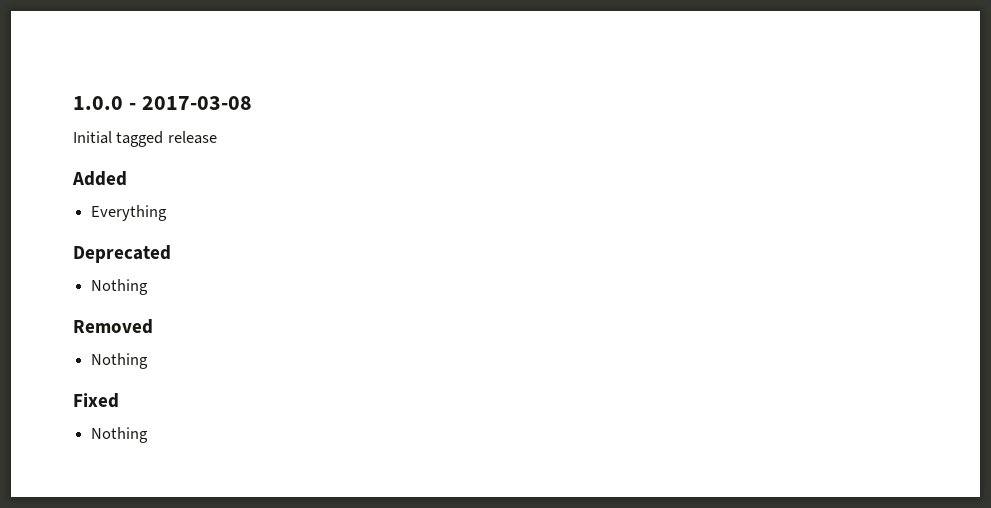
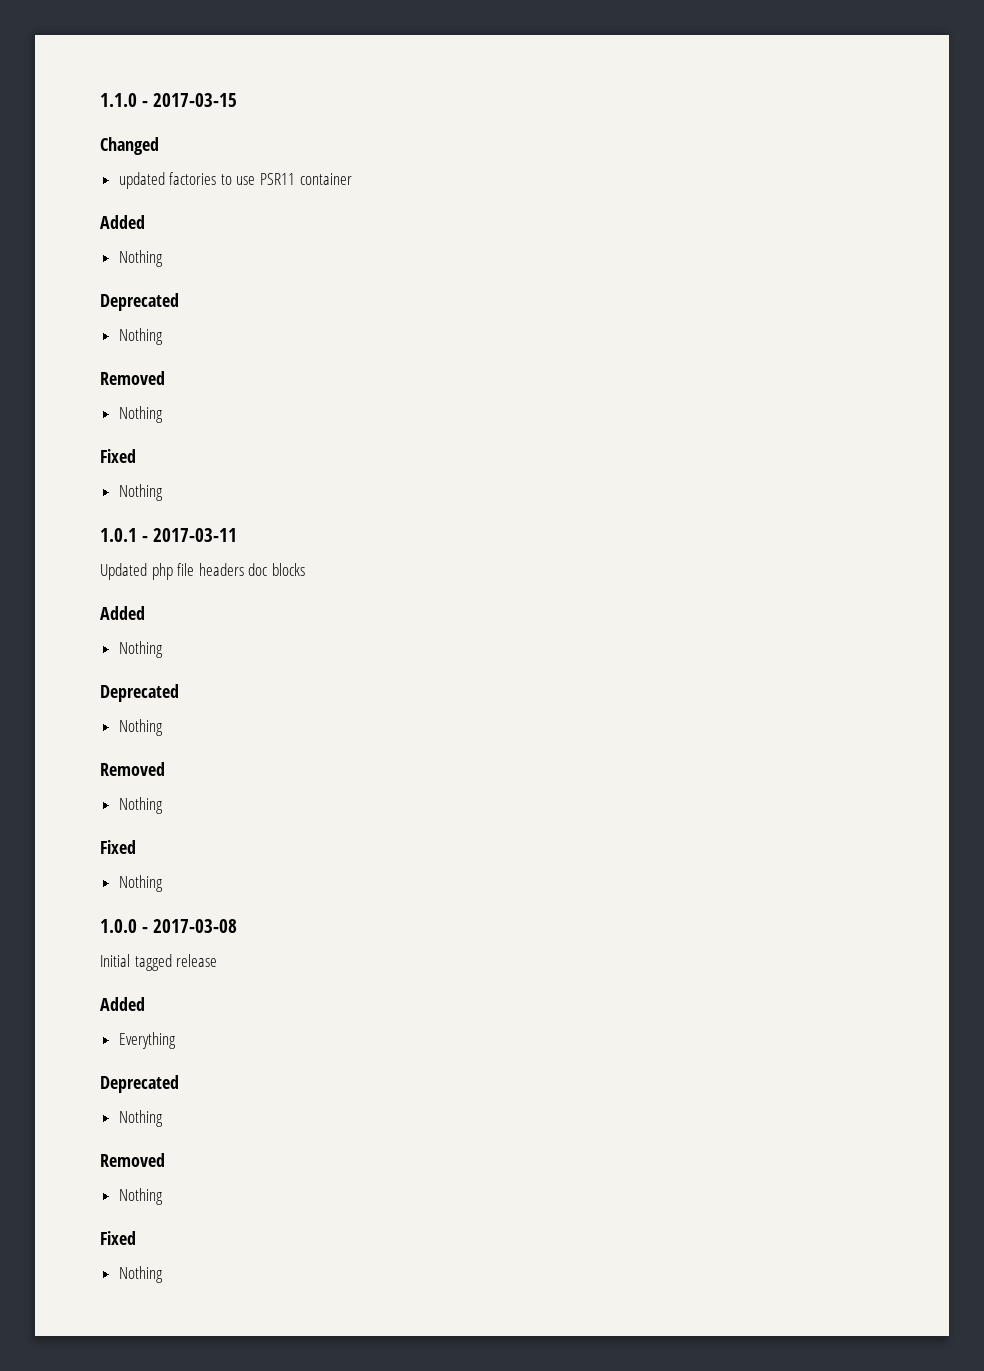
(73, 103) none -> [100,93,237,107] [100,137,159,155] [118,172,352,189] [100,215,145,229] [118,250,163,267] [100,293,179,311] [118,328,163,345] [100,371,165,385] [118,406,163,423] [100,449,136,463] [118,484,163,501] [100,528,237,542] [100,563,305,580] [100,606,145,620] [118,641,163,658] [100,684,179,702] [118,719,163,736] [100,762,165,776] [118,797,163,814] [100,840,136,854] [118,875,163,892] 1.1.0 - 2017-03-15 // Changed // updated factories to use PSR11 container // Added // Nothing // Deprecated // Nothing // Removed // Nothing // Fixed // Nothing // 1.0.1 - 2017-03-11 // Updated php file headers doc blocks // Added // Nothing // Deprecated // Nothing // Removed // Nothing // Fixed // Nothing //

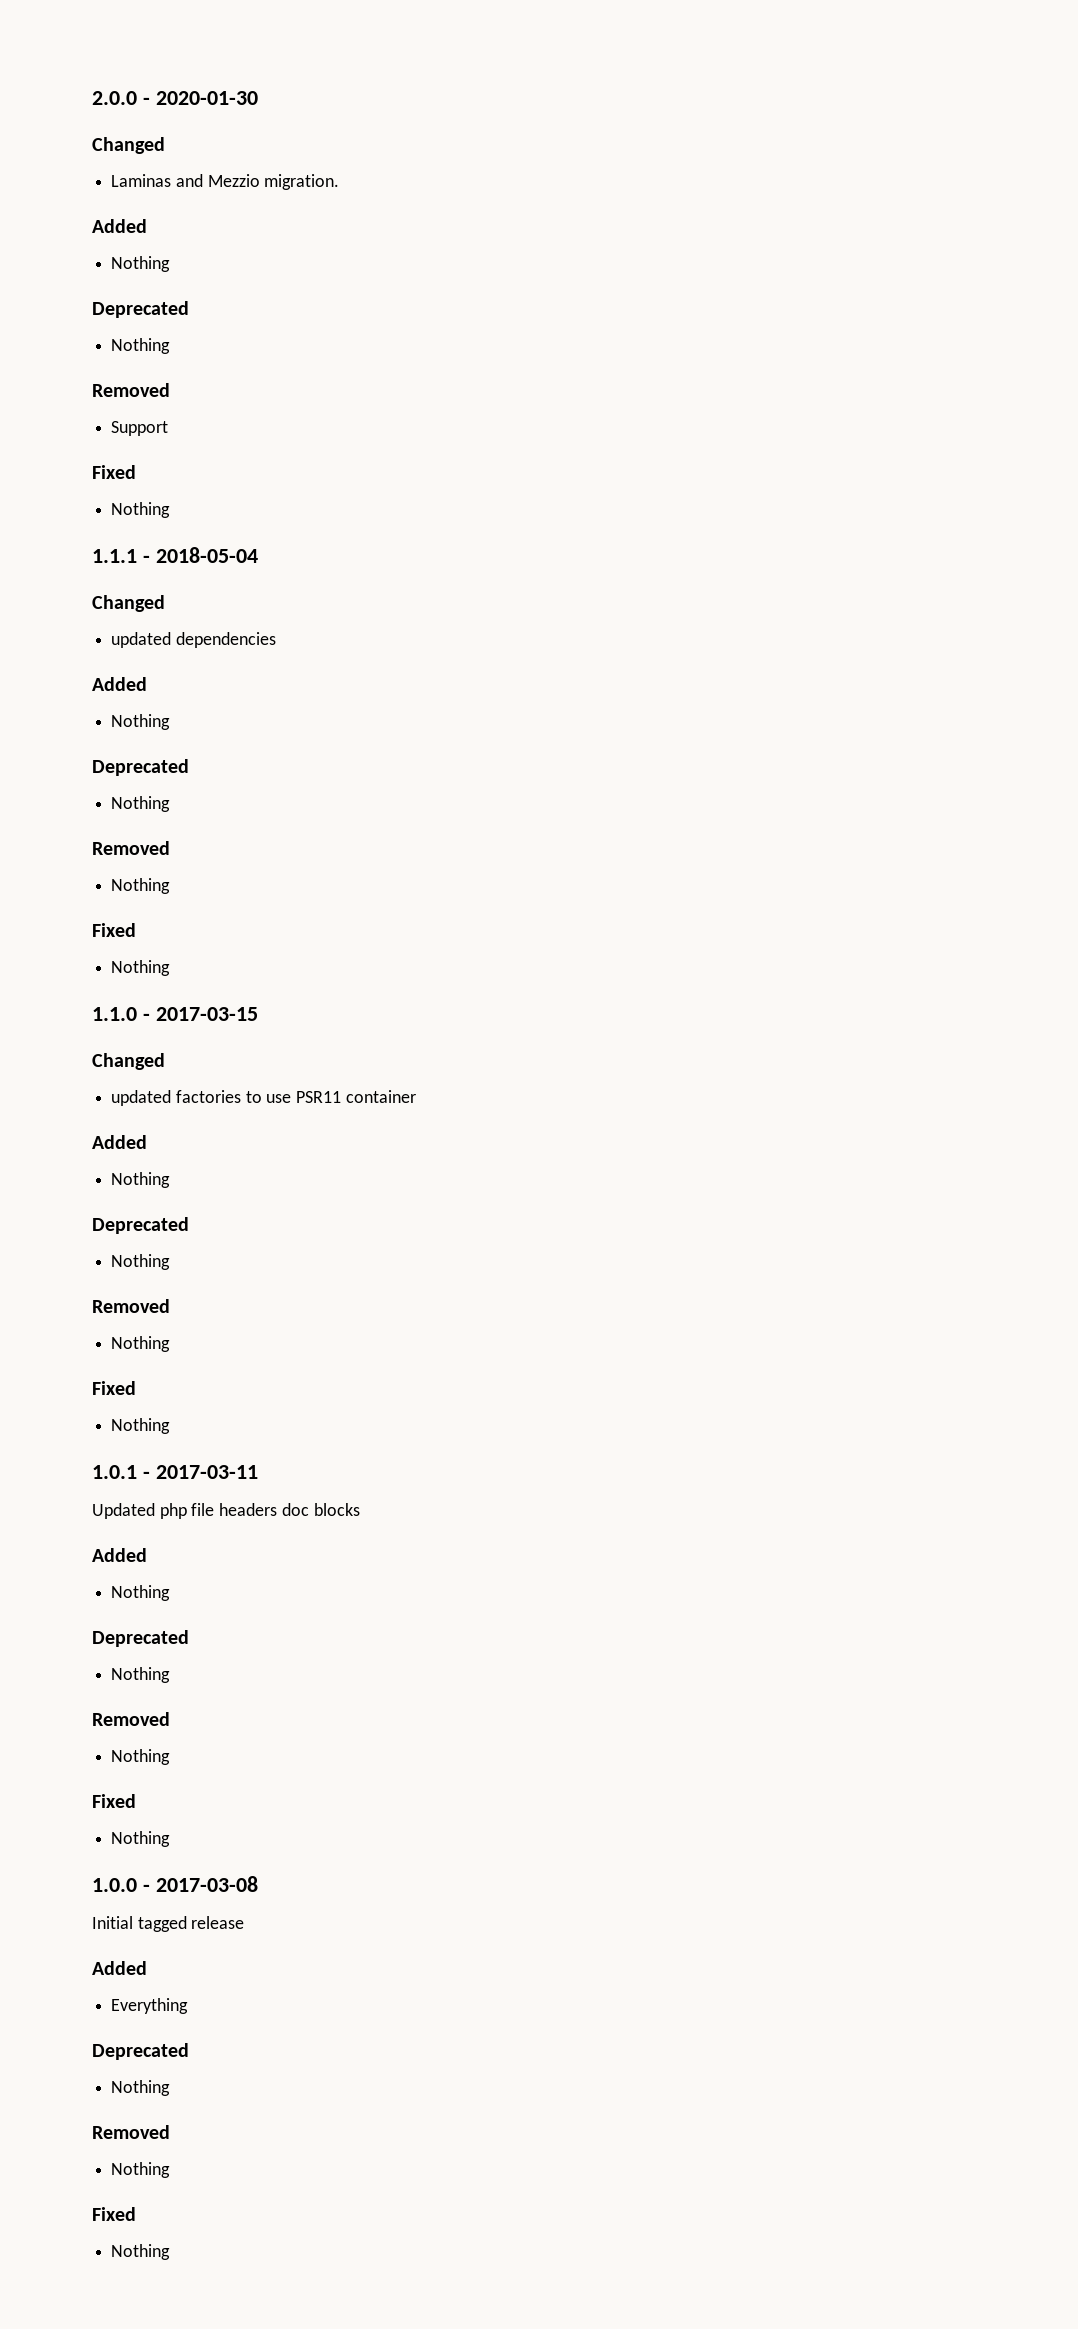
(100, 100) none -> [92,91,258,105] [92,137,165,154] [111,174,340,190] [92,219,147,233] [111,256,171,272] [92,301,189,318] [111,338,171,354] [92,383,170,397] [111,421,169,436] [92,465,136,479] [111,502,171,518] [92,547,258,563] [92,595,165,612] [111,632,276,648] [92,677,147,691] [111,714,171,730] [92,759,189,776] [111,796,171,812] [92,841,170,855] [111,878,171,894] [92,923,136,937] [111,960,171,976] 2.0.0 - 2020-01-30 // Changed // Laminas and Mezzio migration. // Added // Nothing // Deprecated // Nothing // Removed // Support // Fixed // Nothing // 1.1.1 - 2018-05-04 // Changed // updated dependencies // Added // Nothing // Deprecated // Nothing // Removed // Nothing // Fixed // Nothing //

